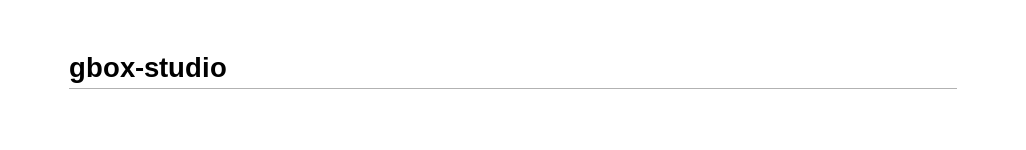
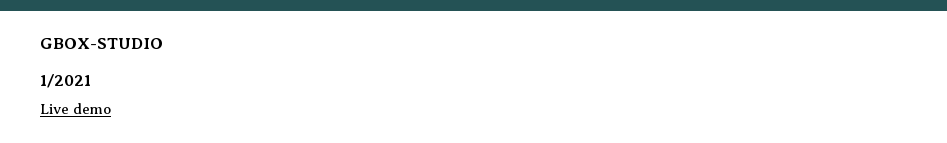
[69,57,227,83] gbox-studio -> [40,38,163,49] [40,74,91,88] [40,103,111,114] GBOX-STUDIO // 1/2021 // Live demo

